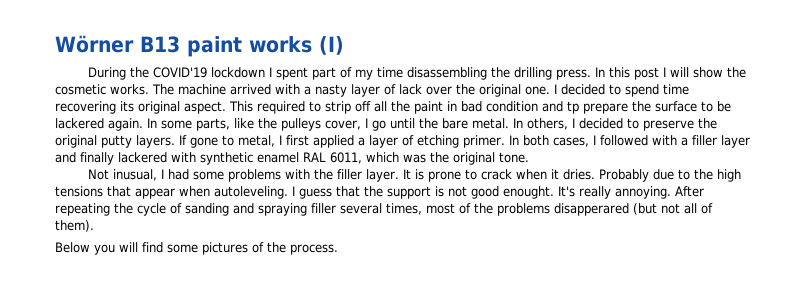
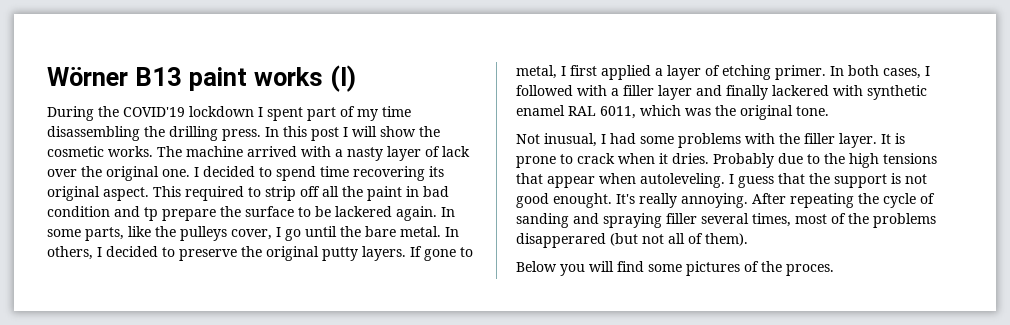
[290,244,338,255] process. -> [786,264,834,276] proces.

